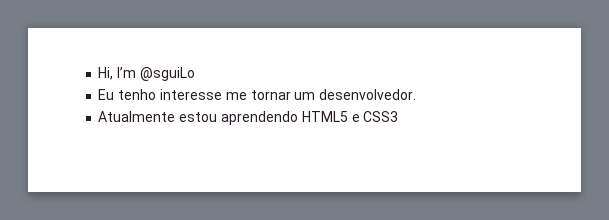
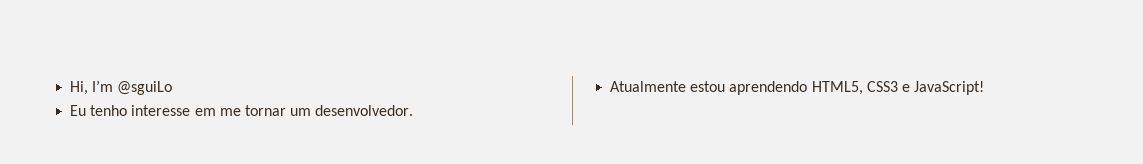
(222, 94) none -> [194,108,216,116] em
[301,111,399,122] HTML5 e CSS3 -> [811,81,985,95] HTML5, CSS3 e JavaScript!

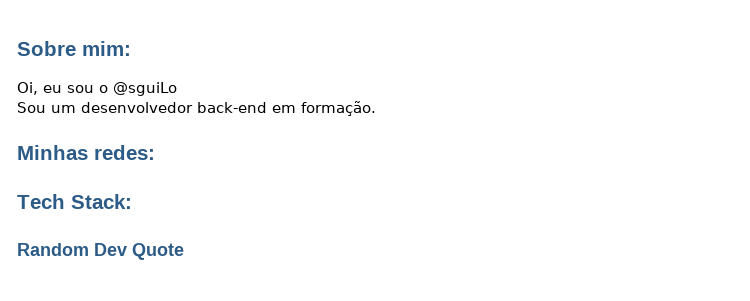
[70,80,173,95] [70,105,414,116] [610,81,985,95] Hi, I’m @sguiLo // Eu tenho interesse em me tornar um desenvolvedor. // Atualmente estou aprendendo HTML5, CSS3 e JavaScript! -> [17,41,131,56] [17,82,177,96] [17,101,376,116] [17,145,155,160] [17,194,132,209] [17,243,184,260] Sobre mim: // Oi, eu sou o @sguiLo // Sou um desenvolvedor back-end em formação. // Minhas redes: // Tech Stack: // Random Dev Quote

